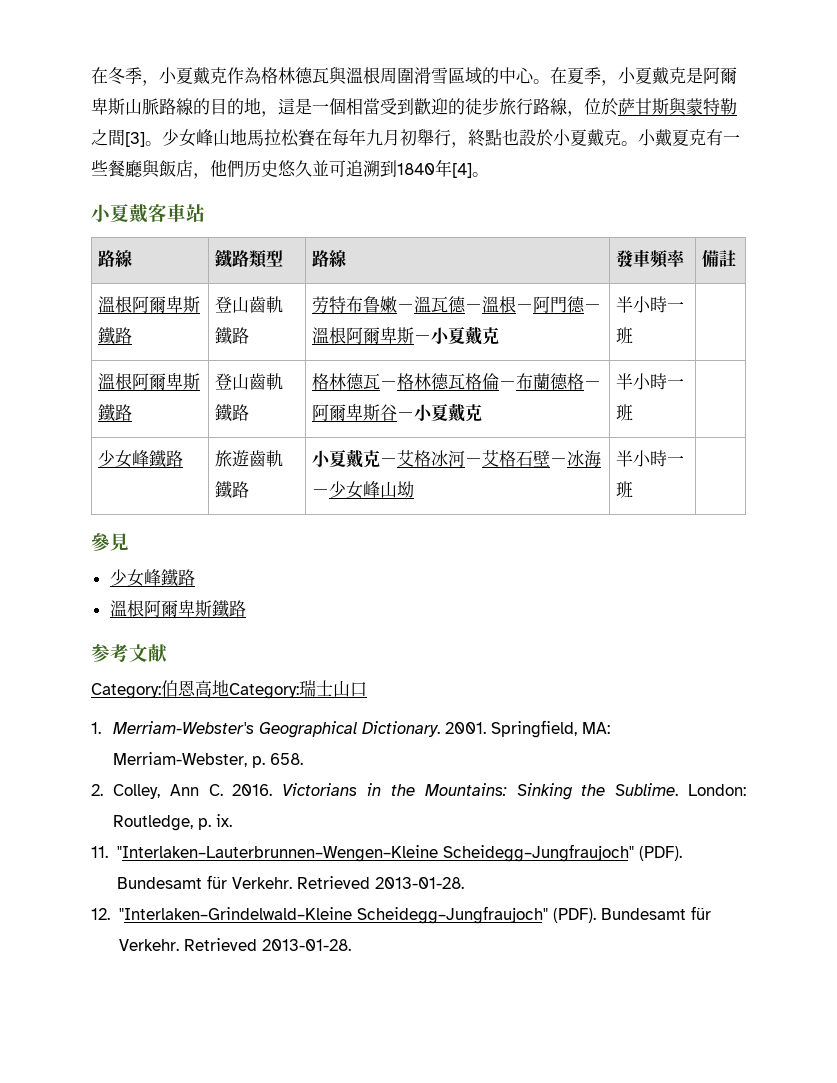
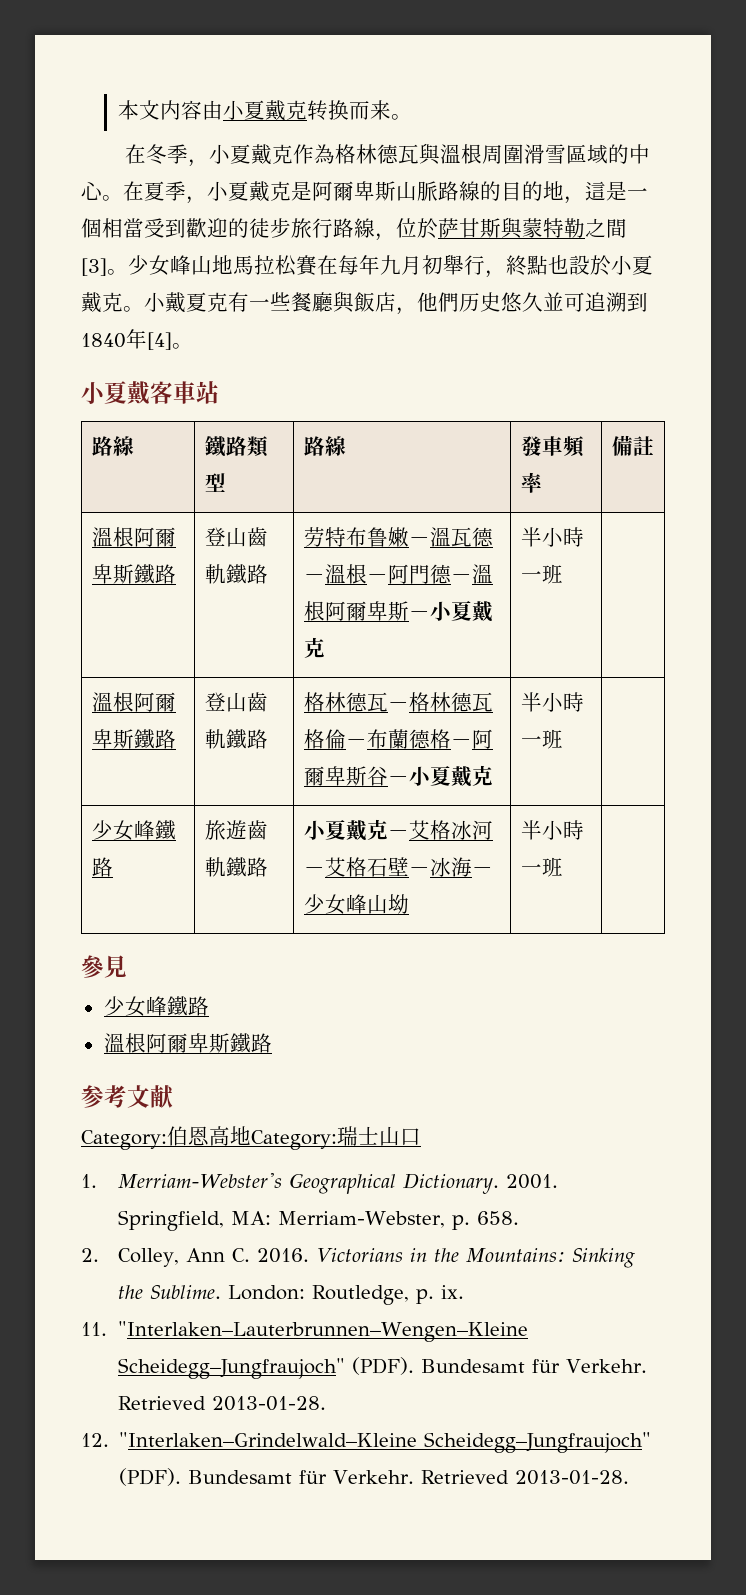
(91, 75) none -> [118,100,413,121] 本文内容由小夏戴克转换而来。 //

